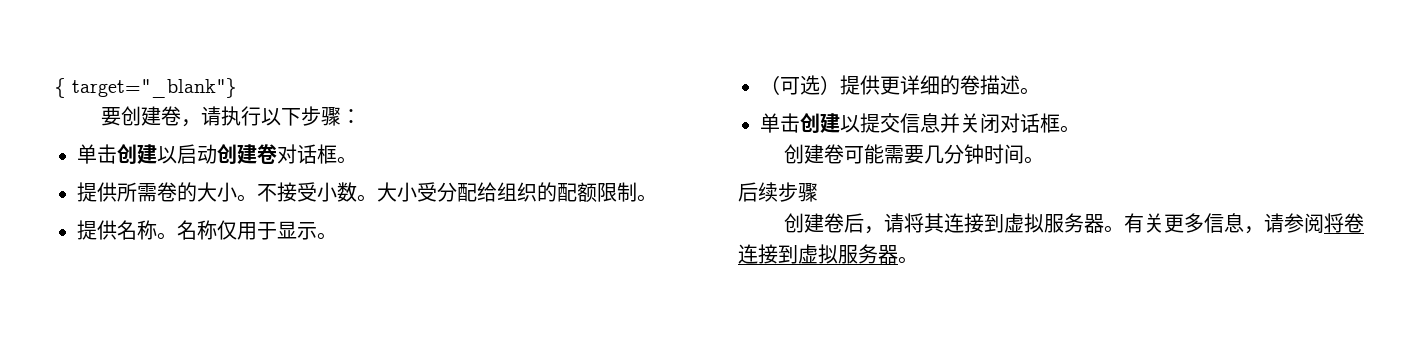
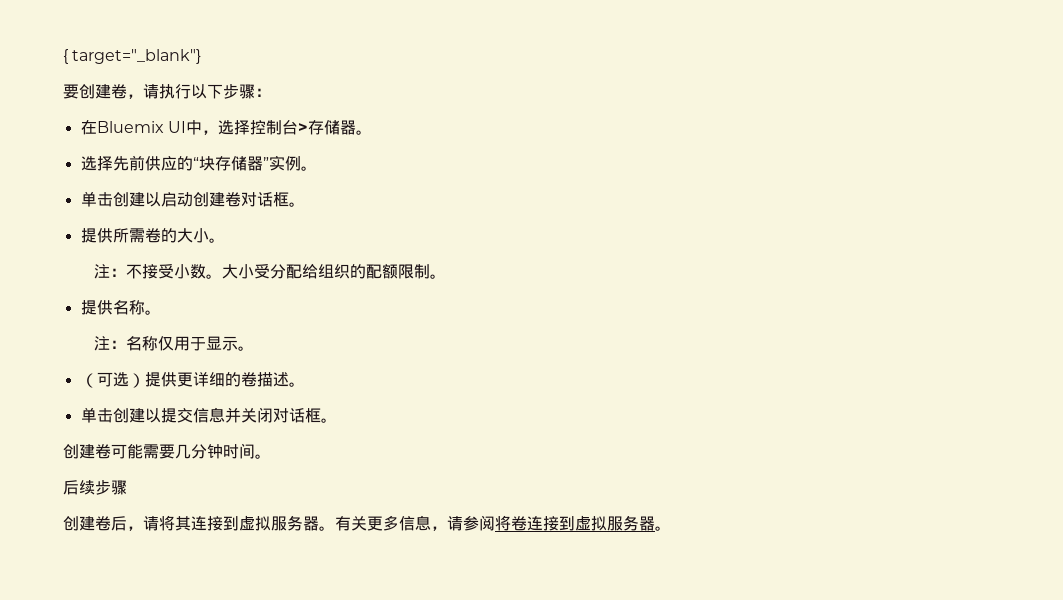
(362, 116) none -> [80,120,372,135] [80,155,317,171] // 在Bluemix UI中，选择控制台>存储器。 // 选择先前供应的“块存储器”实例。
(257, 198) none -> [94,264,127,279] // 注：
(177, 236) none -> [94,336,127,351] // 注：

